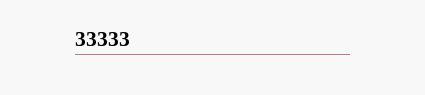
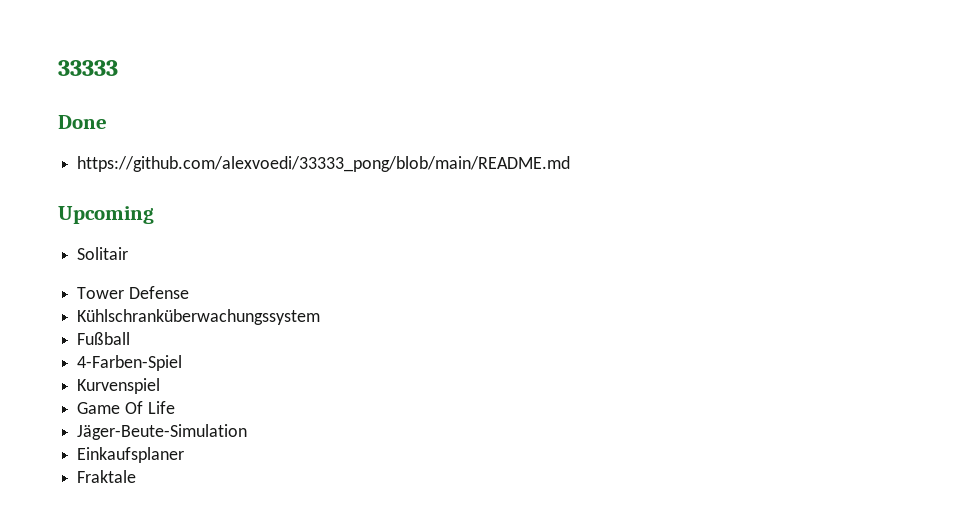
(130, 39) none -> [58,115,107,129] [77,156,571,172] [58,206,154,224] [77,247,129,260] [77,286,189,299] [77,309,321,325] [77,332,131,345] [77,355,183,371] [77,378,161,394] [77,401,175,414] [77,424,248,440] [77,447,185,463] [77,470,137,483] // Done // https://github.com/alexvoedi/33333_pong/blob/main/README.md // Upcoming // Solitair // Tower Defense // Kühlschranküberwachungssystem // Fußball // 4-Farben-Spiel // Kurvenspiel // Game Of Life // Jäger-Beute-Simulation // Einkaufsplaner // Fraktale

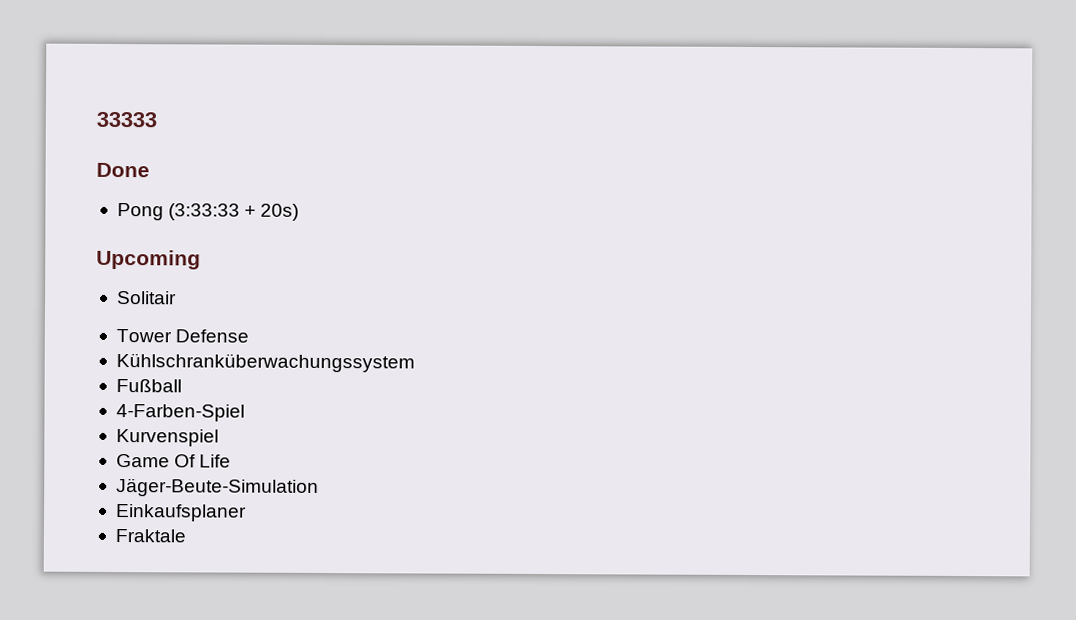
[77,156,571,172] https://github.com/alexvoedi/33333_pong/blob/main/README.md -> [116,203,300,221] Pong (3:33:33 + 20s)

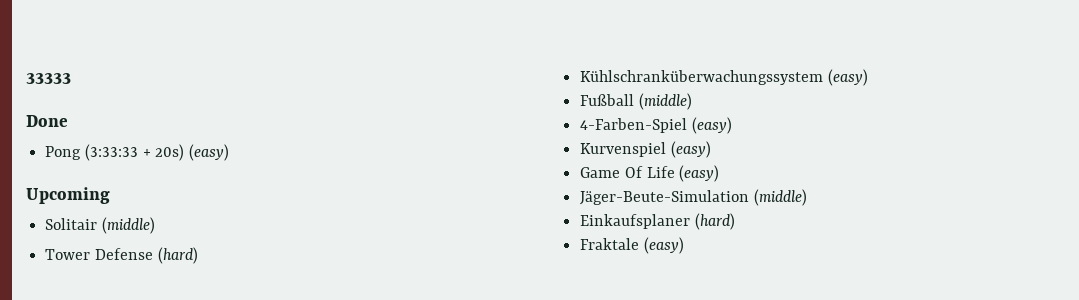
(300, 212) none -> [189,144,230,161] (easy)
(177, 298) none -> [101,217,155,234] (middle)
(250, 336) none -> [157,247,198,264] (hard)
(415, 363) none -> [827,69,868,86] (easy)
(182, 386) none -> [638,93,692,110] (middle)
(245, 413) none -> [691,117,732,134] (easy)
(219, 438) none -> [670,141,711,158] (easy)
(232, 461) none -> [679,165,720,182] (easy)
(319, 487) none -> [753,189,807,206] (middle)
(247, 513) none -> [694,213,735,230] (hard)
(186, 536) none -> [643,237,684,254] (easy)

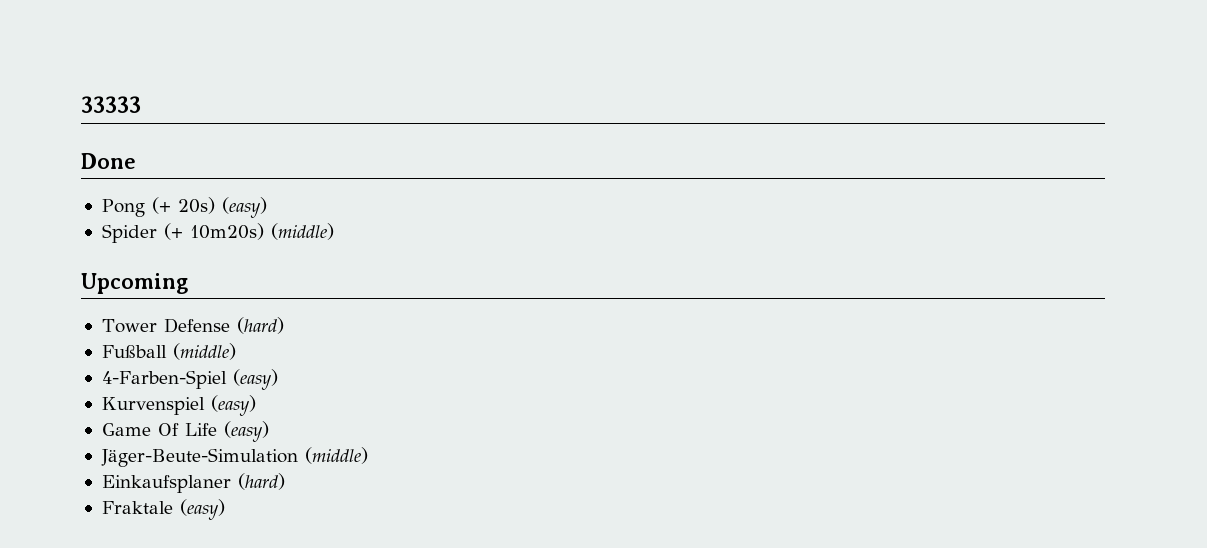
[84,144,151,161] (3:33:33 + -> [151,197,171,214] (+
(230, 152) none -> [101,223,334,243] // Spider (+ 10m20s) (middle)
[45,217,155,234] // Solitair (middle) -> (188, 283) none
[580,69,868,86] // Kühlschranküberwachungssystem (easy) -> (284, 325) none

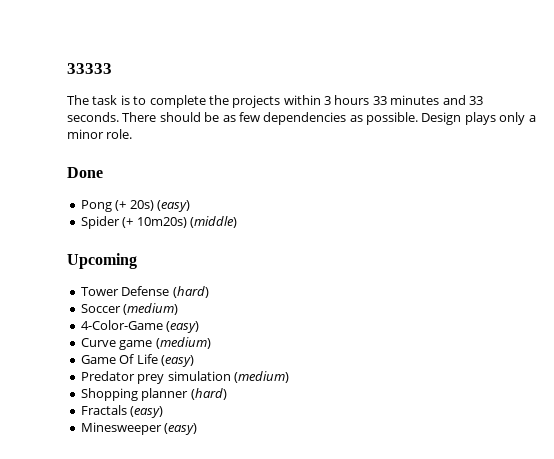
(141, 104) none -> [67,95,483,108] [67,112,536,125] [67,129,133,139] // The task is to complete the projects within 3 hours 33 minutes and 33 seconds. There should be as few dependencies as possible. Design plays only a minor role.
[101,343,236,360] [101,369,278,390] [101,395,256,416] [101,421,269,442] [100,447,368,467] [101,473,285,493] [101,499,225,520] Fußball (middle) // 4-Farben-Spiel (easy) // Kurvenspiel (easy) // Game Of Life (easy) // Jäger-Beute-Simulation (middle) // Einkaufsplaner (hard) // Fraktale (easy) -> [80,303,179,315] [80,320,200,333] [80,337,211,350] [80,354,194,367] [80,371,289,384] [80,388,227,401] [80,405,164,418] [80,422,198,435] Soccer (medium) // 4-Color-Game (easy) // Curve game (medium) // Game Of Life (easy) // Predator prey simulation (medium) // Shopping planner (hard) // Fractals (easy) // Minesweeper (easy)

